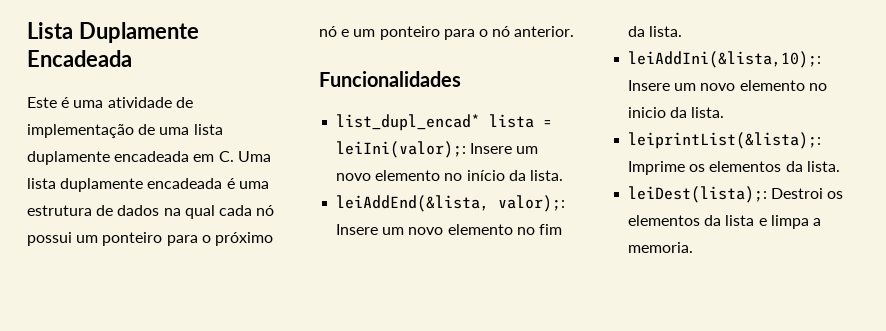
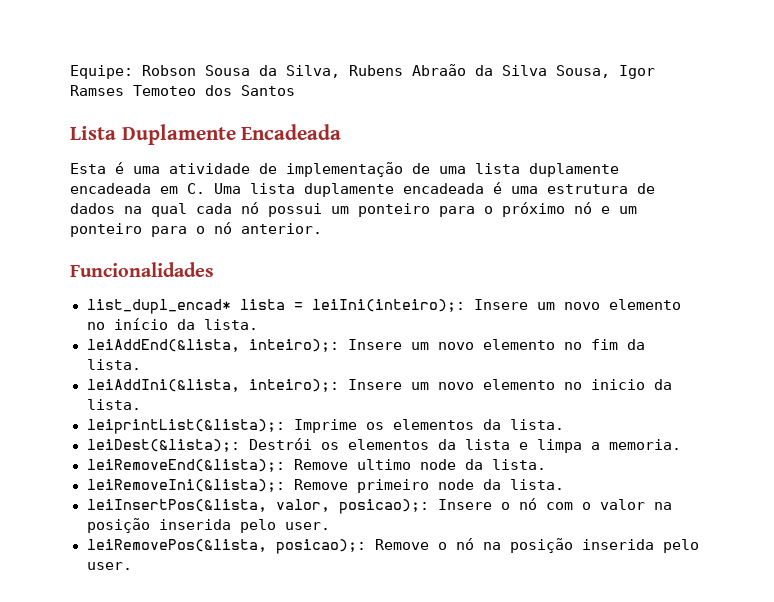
(27, 30) none -> [70,64,655,79] [70,85,295,96] Equipe: Robson Sousa da Silva, Rubens Abraão da Silva Sousa, Igor Ramses Temoteo dos Santos //
[27,97,57,108] Este -> [70,163,106,174] Esta
[336,141,467,158] leiIni(valor);: -> [311,299,465,312] leiIni(inteiro);:
[498,195,566,212] valor);: -> [248,339,339,352] inteiro);:
[628,51,822,68] leiAddIni(&lista,10);: -> [86,379,339,392] leiAddIni(&lista, inteiro);:
[628,186,824,203] leiDest(lista);: Destroi -> [86,438,312,452] leiDest(&lista);: Destrói
(694, 247) none -> [86,459,546,472] [86,479,564,493] [86,498,672,514] [86,518,330,533] [86,538,699,554] [86,562,132,570] // leiRemoveEnd(&lista);: Remove ultimo node da lista. // leiRemoveIni(&lista);: Remove primeiro node da lista. // leiInsertPos(&lista, valor, posicao);: Insere o nó com o valor na posição inserida pelo user. // leiRemovePos(&lista, posicao);: Remove o nó na posição inserida pelo user.

